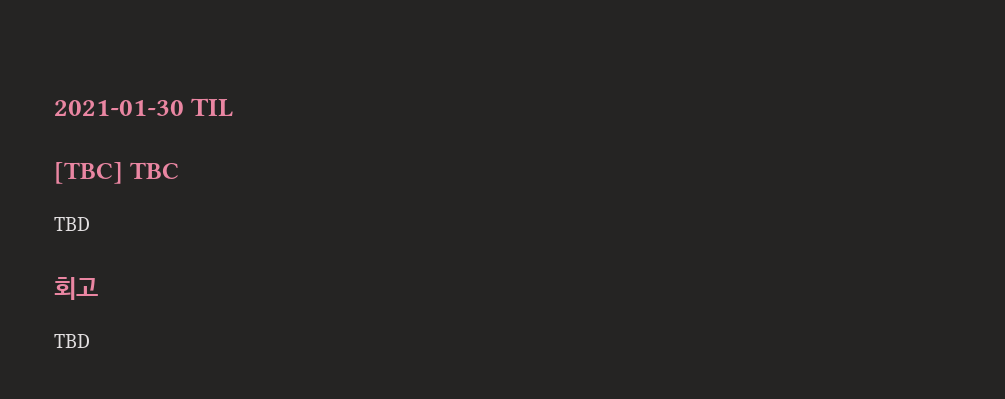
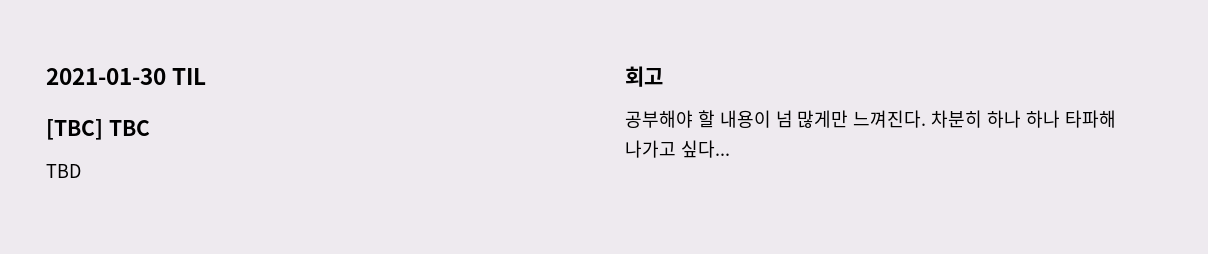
[54,334,90,348] TBD -> [625,110,1116,128] [625,140,730,158] 공부해야 할 내용이 넘 많게만 느껴진다. 차분히 하나 하나 타파해 나가고 싶다...

